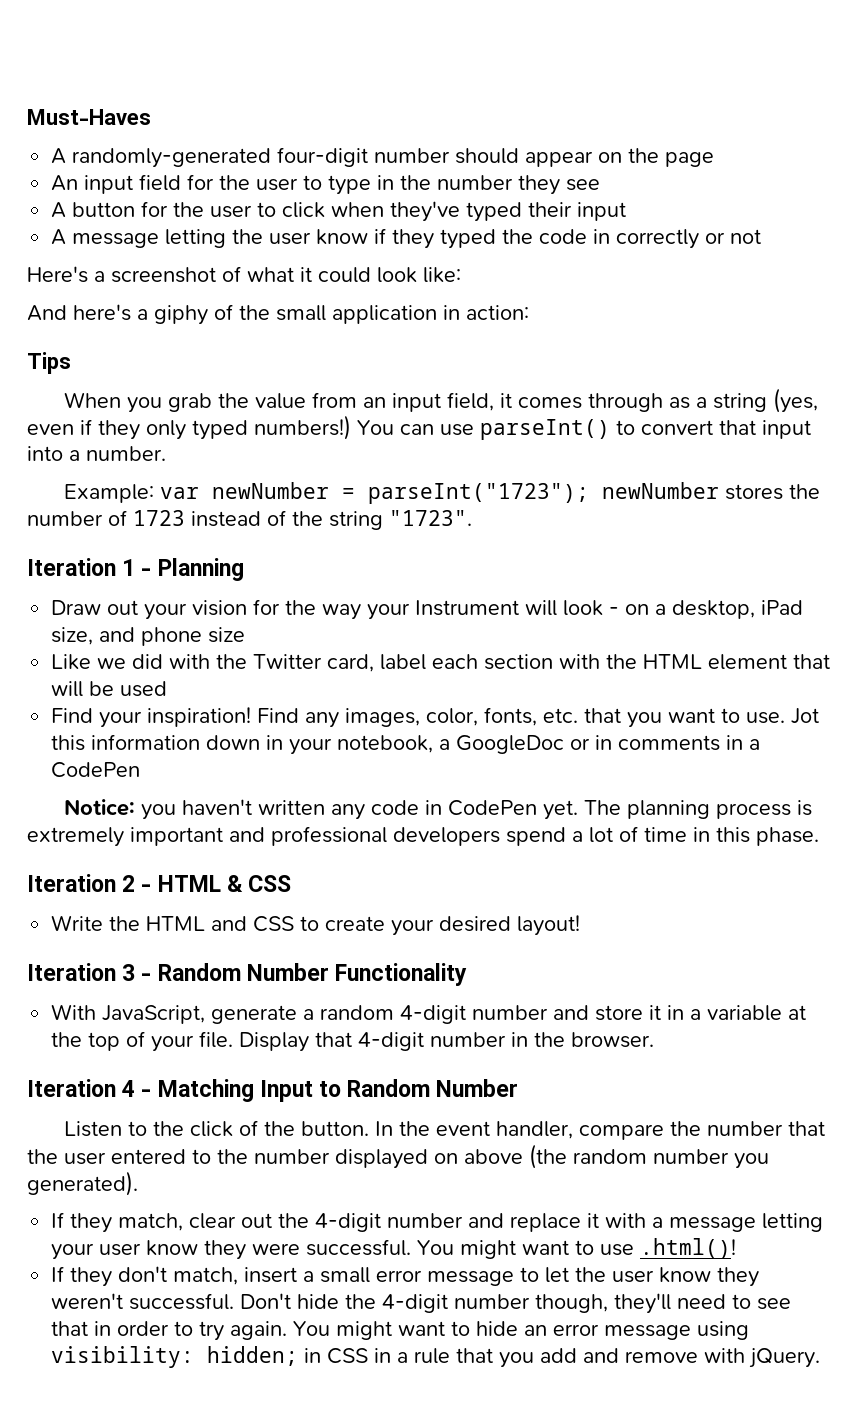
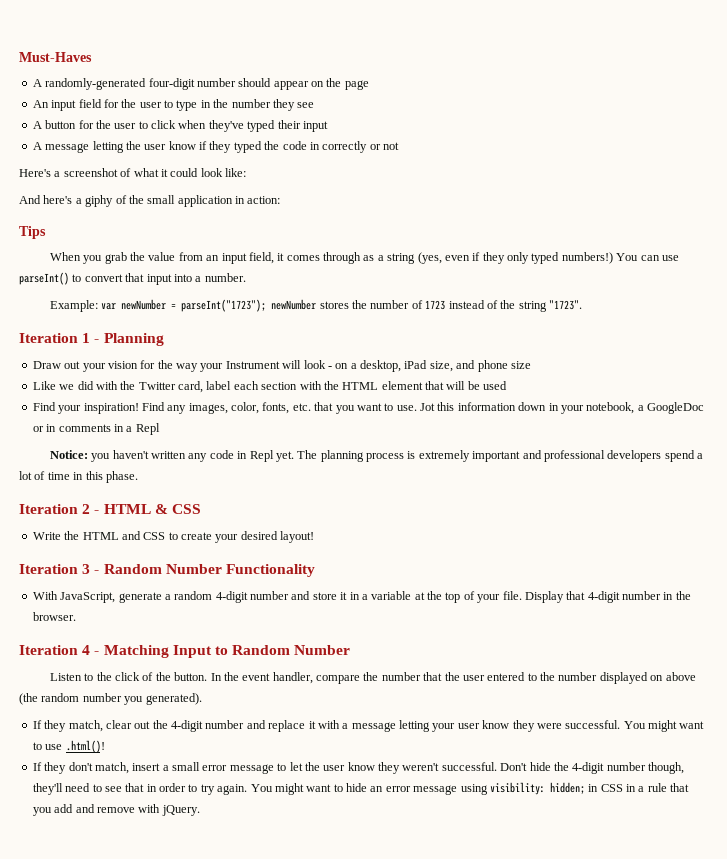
[51,762,141,778] CodePen -> [135,423,160,435] Repl
[447,800,537,816] CodePen -> [249,450,274,462] Repl

